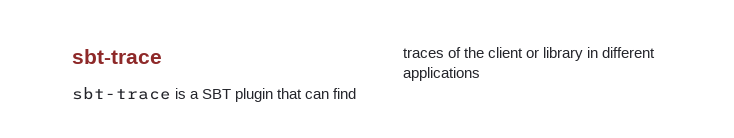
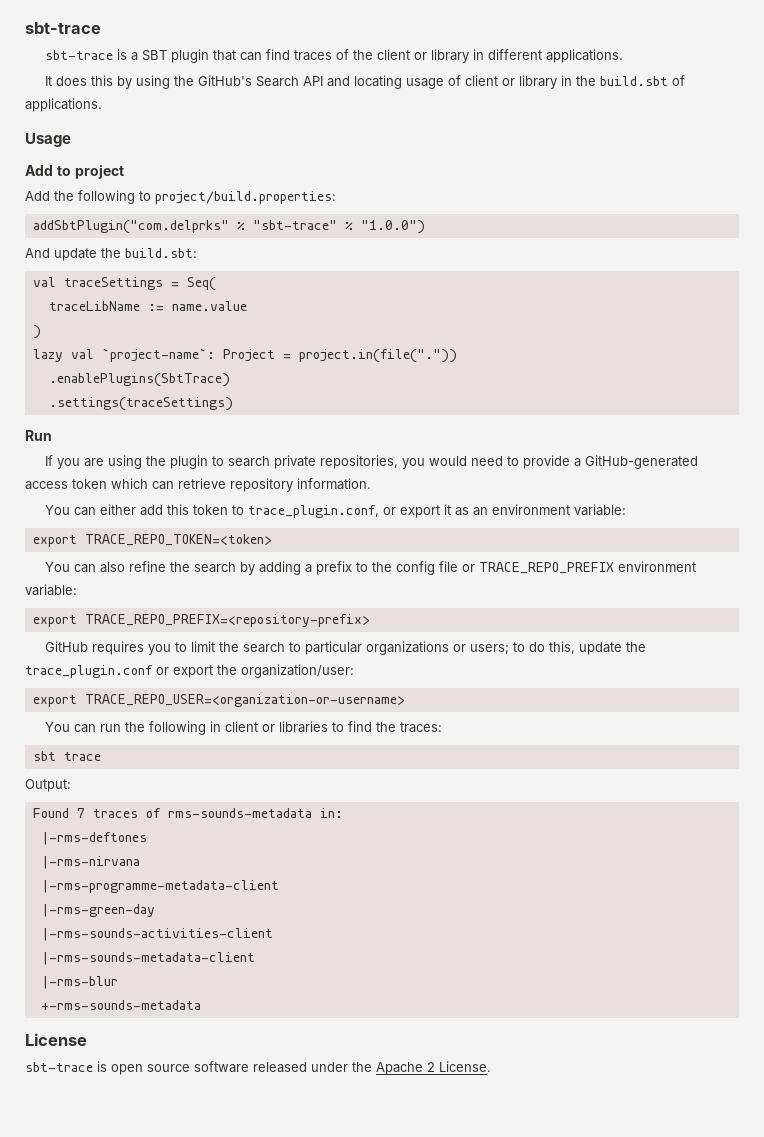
[403,67,480,81] applications -> [546,49,624,63] [45,75,686,89] [25,98,102,112] [25,133,71,147] [25,164,124,179] [25,190,336,204] [32,220,425,234] [25,248,197,261] [32,277,216,291] [48,301,247,311] [32,325,41,339] [32,348,457,363] [48,373,230,387] [48,397,233,411] [25,430,52,441] [45,455,699,469] [25,478,371,492] [45,504,627,518] [32,534,272,547] [45,561,697,575] [25,584,77,596] [32,614,370,627] [45,641,647,655] [25,664,354,678] [32,694,405,707] [45,721,443,735] [32,751,101,761] [25,779,71,792] [32,808,343,818] [40,832,147,845] [40,856,140,869] [40,880,279,893] [40,904,155,917] [40,928,273,941] [40,952,255,965] [40,976,118,989] [40,1000,201,1010] [25,1033,87,1046] [25,1061,491,1075] applications. // It does this by using the GitHub's Search API and locating usage of client or library in the build.sbt of applications. // Usage // Add to project // Add the following to project/build.properties: // addSbtPlugin("com.delprks" % "sbt-trace" % "1.0.0") // And update the build.sbt: // val traceSettings = Seq( // traceLibName := name.value // ) // lazy val `project-name`: Project = project.in(file(".")) // .enablePlugins(SbtTrace) // .settings(traceSettings) // Run // If you are using the plugin to search private repositories, you would need to provide a GitHub-generated access token which can retrieve repository information. // You can either add this token to trace_plugin.conf, or export it as an environment variable: // export TRACE_REPO_TOKEN=<token> // You can also refine the search by adding a prefix to the config file or TRACE_REPO_PREFIX environment variable: // export TRACE_REPO_PREFIX=<repository-prefix> // GitHub requires you to limit the search to particular organizations or users; to do this, update the trace_plugin.conf or export the organization/user: // export TRACE_REPO_USER=<organization-or-username> // You can run the following in client or libraries to find the traces: // sbt trace // Output: // Found 7 traces of rms-sounds-metadata in: // |-rms-deftones // |-rms-nirvana // |-rms-programme-metadata-client // |-rms-green-day // |-rms-sounds-activities-client // |-rms-sounds-metadata-client // |-rms-blur // +-rms-sounds-metadata // License // sbt-trace is open source software released under the Apache 2 License.

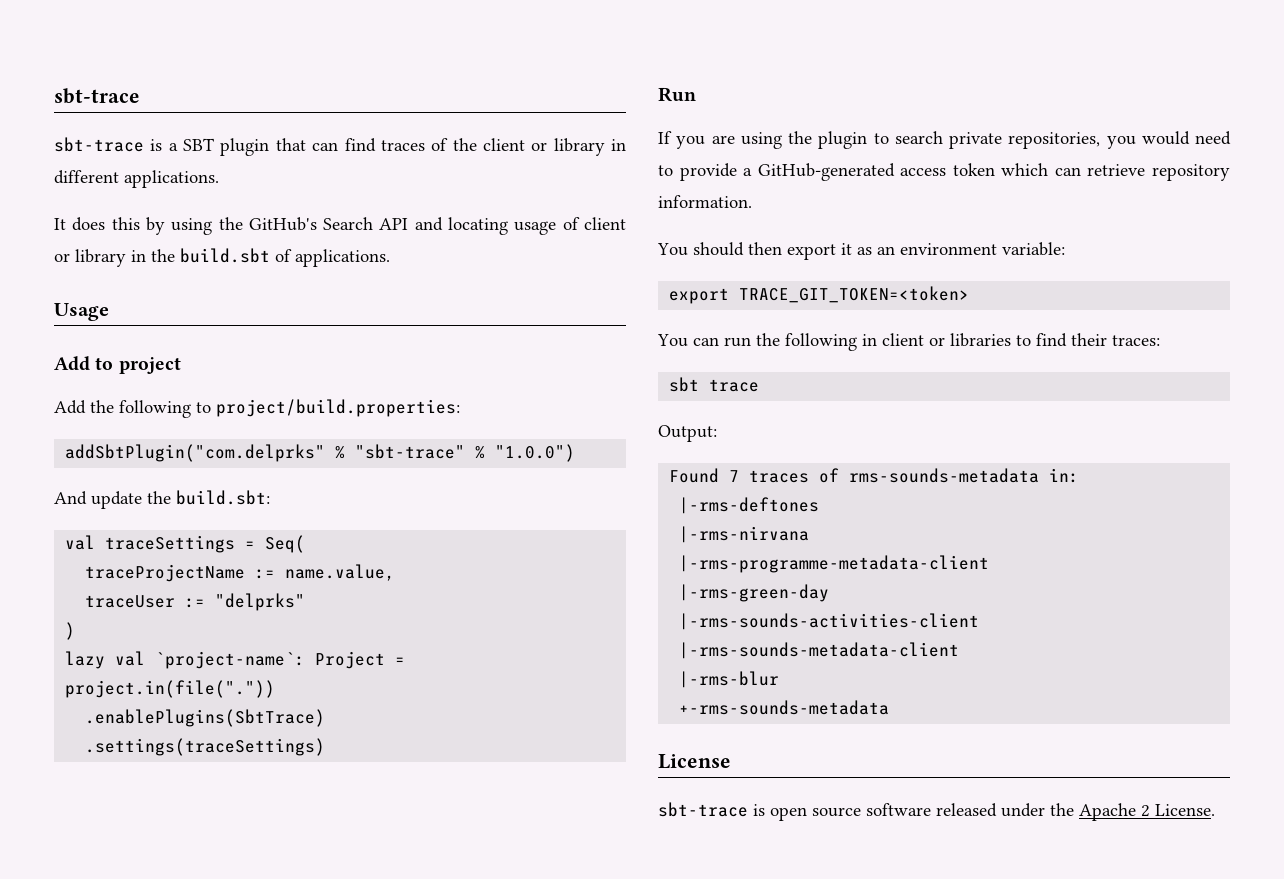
[48,301,247,311] traceLibName := name.value -> [85,564,396,582] [85,593,306,611] traceProjectName := name.value, // traceUser := "delprks"
[74,504,397,518] can either add this token to trace_plugin.conf, or -> [693,242,782,256] should then
[84,534,272,546] [45,561,697,575] [25,584,77,596] [32,614,370,627] [45,641,647,655] [25,664,354,678] [32,694,405,707] TRACE_REPO_TOKEN=<token> // You can also refine the search by adding a prefix to the config file or TRACE_REPO_PREFIX environment variable: // export TRACE_REPO_PREFIX=<repository-prefix> // GitHub requires you to limit the search to particular organizations or users; to do this, update the trace_plugin.conf or export the organization/user: // export TRACE_REPO_USER=<organization-or-username> -> [739,286,970,303] TRACE_GIT_TOKEN=<token>
[376,722,397,732] the -> [1071,333,1107,346] their

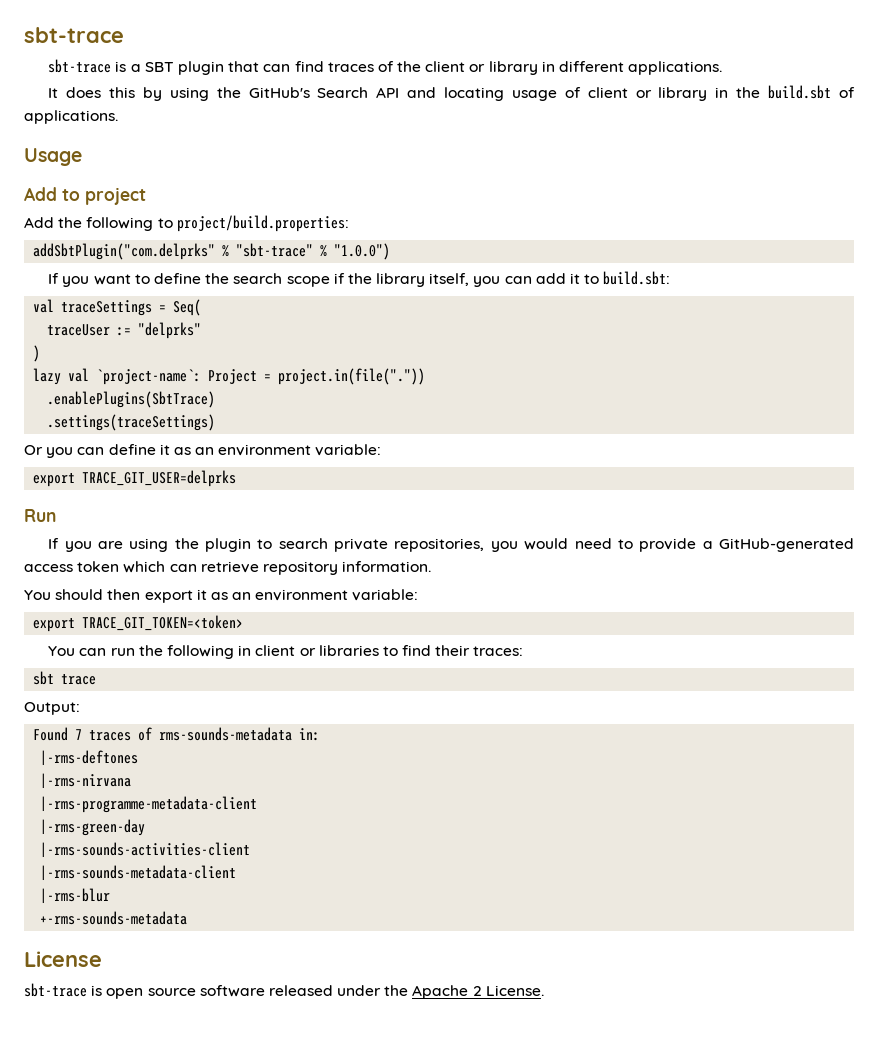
[54,491,171,509] And update the -> [48,273,600,287] If you want to define the search scope if the library itself, you can add it to
[85,564,396,582] // traceProjectName := name.value, -> (202, 307) none
(326, 747) none -> [24,444,382,458] [33,470,237,487] // Or you can define it as an environment variable: // export TRACE_GIT_USER=delprks

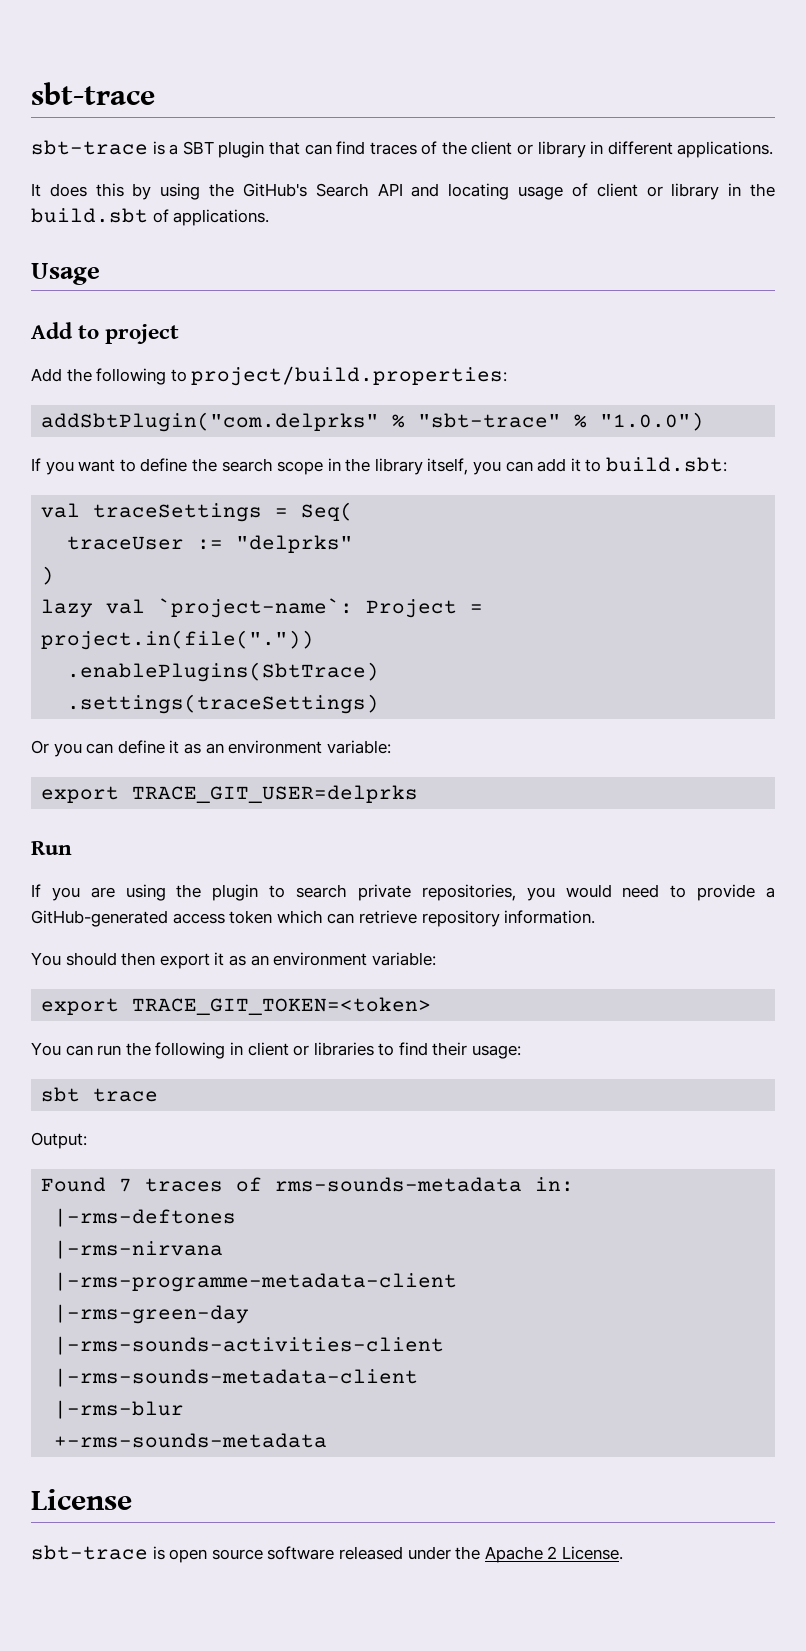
[333,273,345,284] if -> [327,458,341,471] in
[473,646,524,656] traces: -> [472,1045,522,1059] usage:

